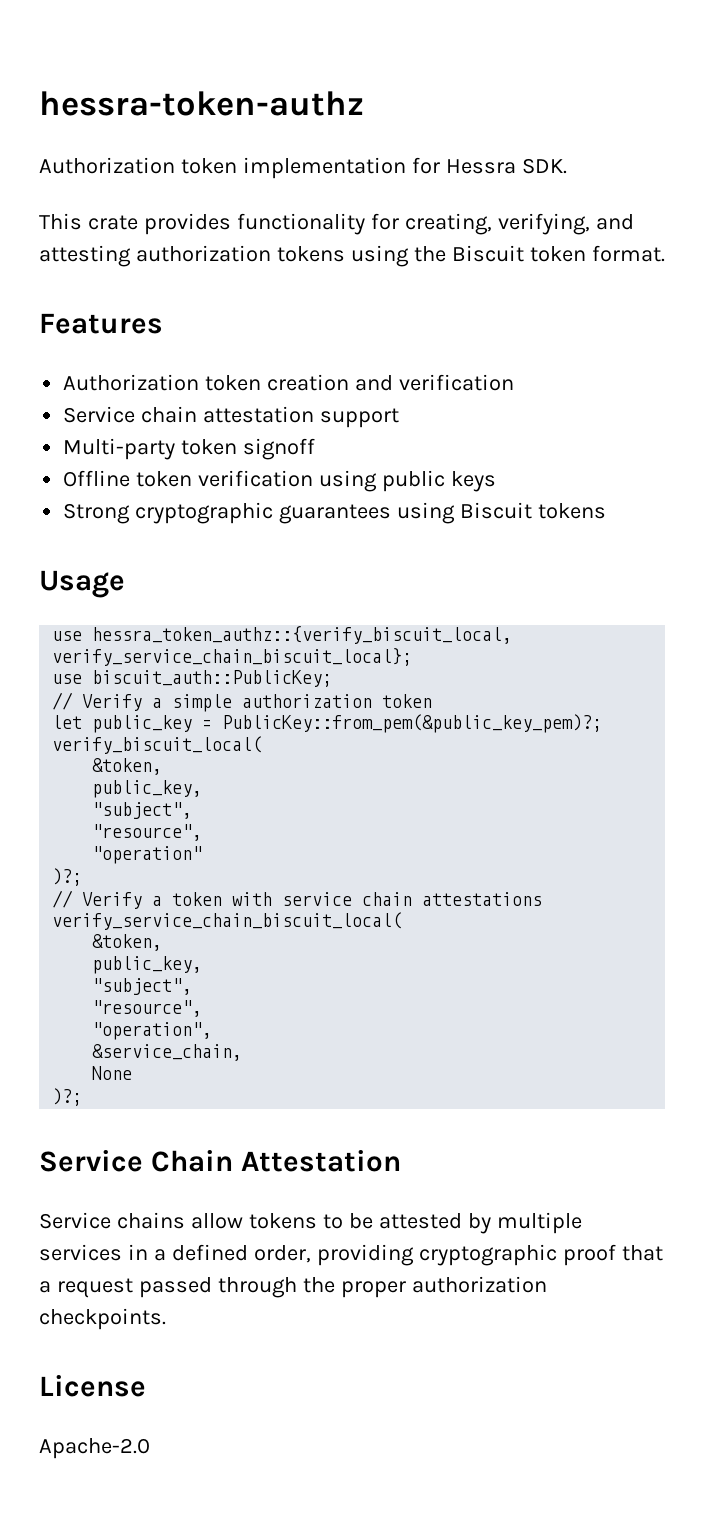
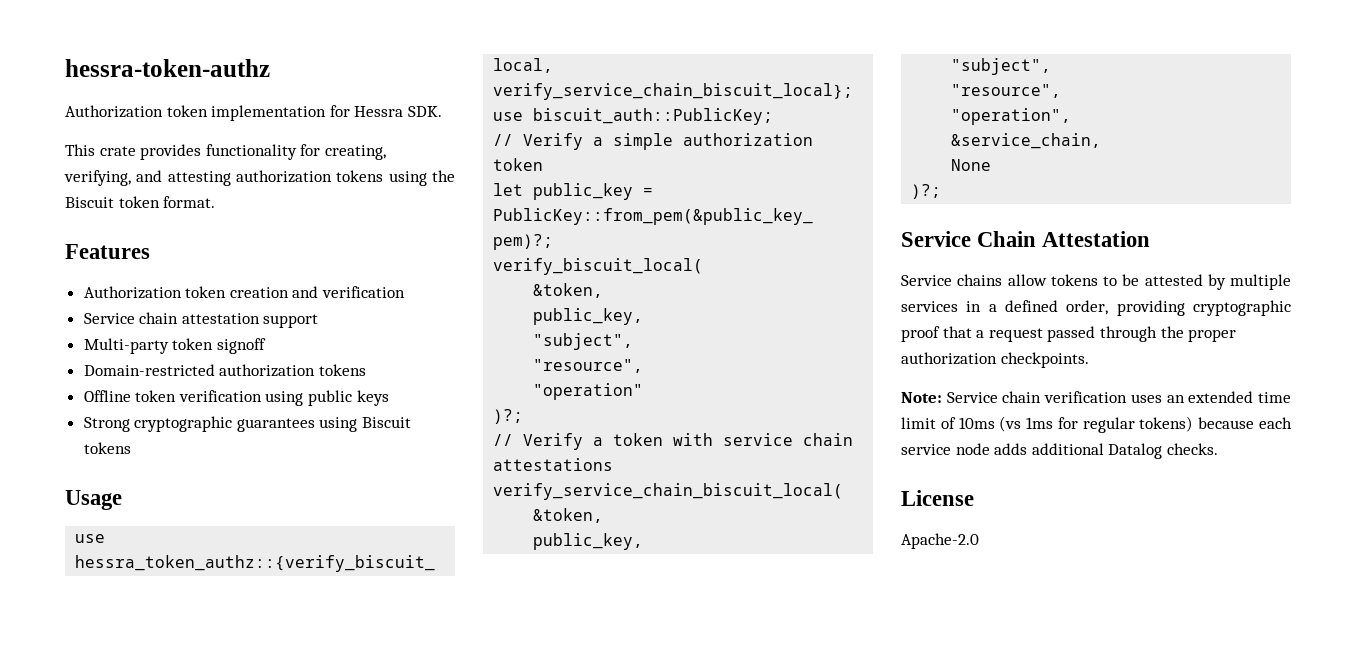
(316, 449) none -> [83,364,366,377] // Domain-restricted authorization tokens
(166, 1319) none -> [901,391,1291,403] [901,416,1292,433] [901,443,1218,459] // Note: Service chain verification uses an extended time limit of 10ms (vs 1ms for regular tokens) because each service node adds additional Datalog checks.

